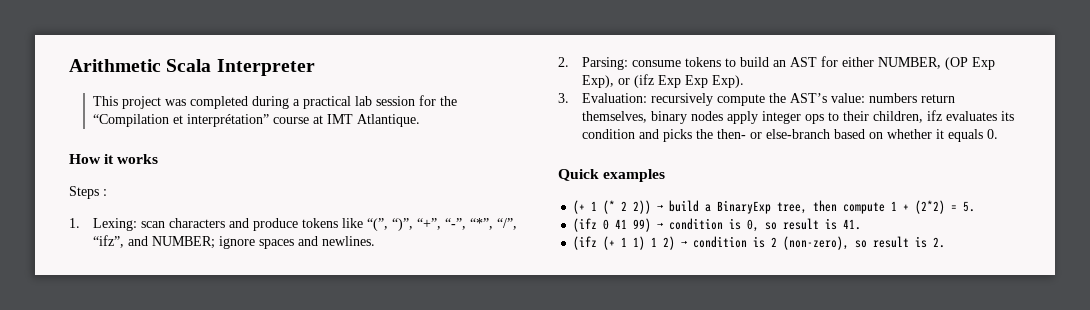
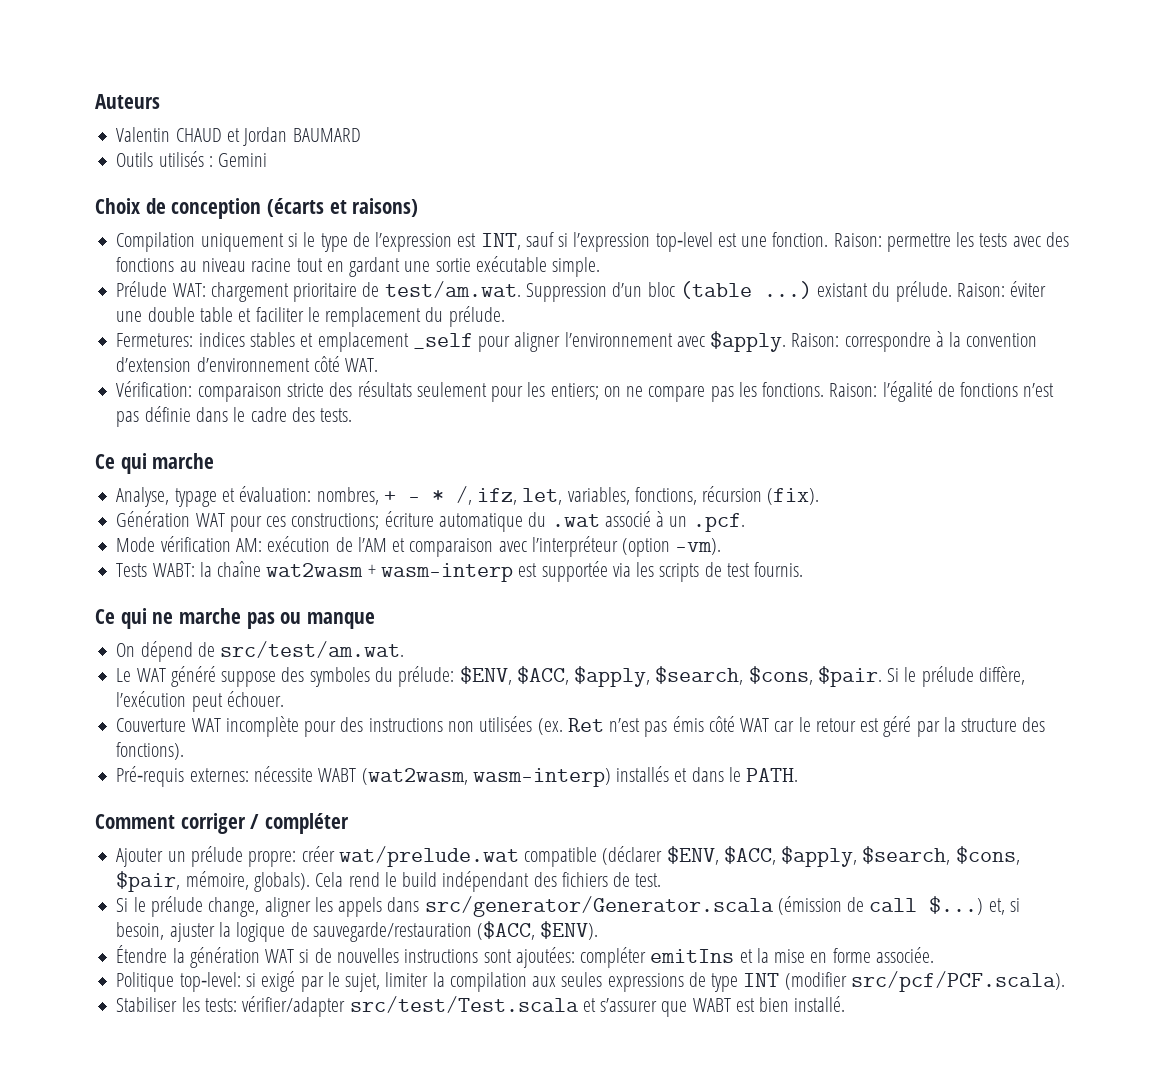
[69,59,315,76] [93,95,458,109] [93,114,421,127] [69,154,159,164] [69,186,107,199] [69,218,518,231] [93,235,376,249] [558,56,996,70] [582,74,745,88] [558,93,956,106] [582,110,1015,124] [582,129,999,142] [558,169,666,182] [573,200,976,214] [573,218,862,232] [573,236,946,250] Arithmetic Scala Interpreter // This project was completed during a practical lab session for the “Compilation et interprétation” course at IMT Atlantique. // How it works // Steps : // 1. Lexing: scan characters and produce tokens like “(”, “)”, “+”, “-”, “*”, “/”, “ifz”, and NUMBER; ignore spaces and newlines. // 2. Parsing: consume tokens to build an AST for either NUMBER, (OP Exp Exp), or (ifz Exp Exp Exp). // 3. Evaluation: recursively compute the AST’s value: numbers return themselves, binary nodes apply integer ops to their children, ifz evaluates its condition and picks the then- or else-branch based on whether it equals 0. // Quick examples // (+ 1 (* 2 2)) → build a BinaryExp tree, then compute 1 + (2*2) = 5. // (ifz 0 41 99) → condition is 0, so result is 41. // (ifz (+ 1 1) 1 2) → condition is 2 (non-zero), so result is 2. -> [95,94,160,109] [116,127,361,146] [116,151,268,167] [95,198,419,219] [116,232,1070,252] [116,256,601,277] [116,281,1047,302] [116,306,505,327] [116,331,1038,352] [116,356,379,372] [116,381,1055,402] [116,406,353,427] [95,453,215,474] [116,486,820,507] [116,511,745,532] [116,536,722,557] [116,561,804,582] [95,608,376,629] [116,641,405,662] [116,666,1025,687] [116,691,284,712] [116,716,1046,737] [116,742,185,760] [116,766,799,787] [95,813,350,834] [116,846,1020,867] [116,871,662,892] [116,896,1020,917] [116,921,599,942] [116,945,934,968] [116,971,1065,992] [116,996,846,1017] Auteurs // Valentin CHAUD et Jordan BAUMARD // Outils utilisés : Gemini // Choix de conception (écarts et raisons) // Compilation uniquement si le type de l’expression est INT, sauf si l’expression top‑level est une fonction. Raison: permettre les tests avec des fonctions au niveau racine tout en gardant une sortie exécutable simple. // Prélude WAT: chargement prioritaire de test/am.wat. Suppression d’un bloc (table ...) existant du prélude. Raison: éviter une double table et faciliter le remplacement du prélude. // Fermetures: indices stables et emplacement _self pour aligner l’environnement avec $apply. Raison: correspondre à la convention d’extension d’environnement côté WAT. // Vérification: comparaison stricte des résultats seulement pour les entiers; on ne compare pas les fonctions. Raison: l’égalité de fonctions n’est pas définie dans le cadre des tests. // Ce qui marche // Analyse, typage et évaluation: nombres, + - * /, ifz, let, variables, fonctions, récursion (fix). // Génération WAT pour ces constructions; écriture automatique du .wat associé à un .pcf. // Mode vérification AM: exécution de l’AM et comparaison avec l’interpréteur (option -vm). // Tests WABT: la chaîne wat2wasm + wasm-interp est supportée via les scripts de test fournis. // Ce qui ne marche pas ou manque // On dépend de src/test/am.wat. // Le WAT généré suppose des symboles du prélude: $ENV, $ACC, $apply, $search, $cons, $pair. Si le prélude diffère, l’exécution peut échouer. // Couverture WAT incomplète pour des instructions non utilisées (ex. Ret n’est pas émis côté WAT car le retour est géré par la structure des fonctions). // Pré‑requis externes: nécessite WABT (wat2wasm, wasm-interp) installés et dans le PATH. // Comment corriger / compléter // Ajouter un prélude propre: créer wat/prelude.wat compatible (déclarer $ENV, $ACC, $apply, $search, $cons, $pair, mémoire, globals). Cela rend le build indépendant des fichiers de test. // Si le prélude change, aligner les appels dans src/generator/Generator.scala (émission de call $...) et, si besoin, ajuster la logique de sauvegarde/restauration ($ACC, $ENV). // Étendre la génération WAT si de nouvelles instructions sont ajoutées: compléter emitIns et la mise en forme associée. // Politique top‑level: si exigé par le sujet, limiter la compilation aux seules expressions de type INT (modifier src/pcf/PCF.scala). // Stabiliser les tests: vérifier/adapter src/test/Test.scala et s’assurer que WABT est bien installé.

